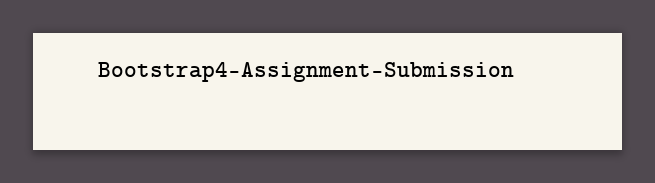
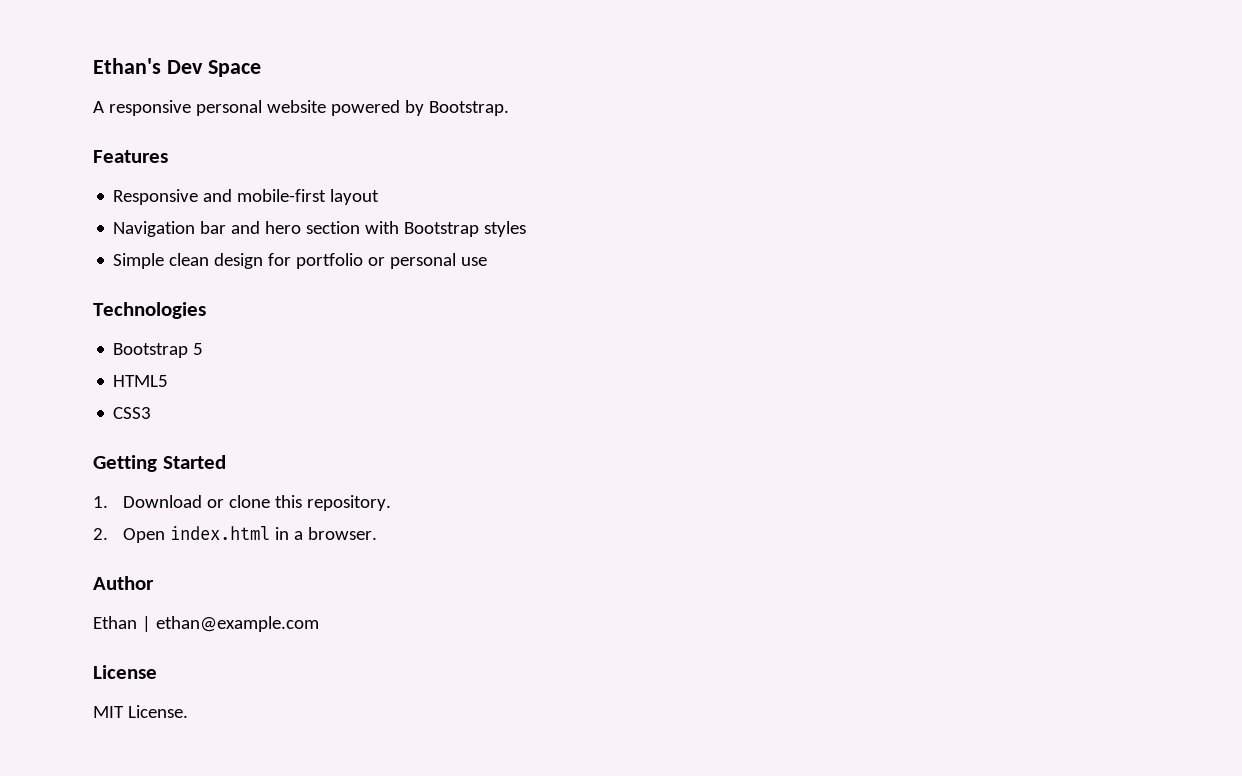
[98,62,514,82] Bootstrap4-Assignment-Submission -> [93,58,261,77] [93,100,509,116] [93,150,168,163] [113,189,380,205] [113,221,527,237] [113,253,488,269] [93,302,206,319] [113,343,204,358] [113,375,169,387] [113,407,152,419] [93,455,226,472] [93,495,391,511] [93,526,377,543] [93,576,154,590] [93,616,319,632] [93,665,157,679] [93,705,188,718] Ethan's Dev Space // A responsive personal website powered by Bootstrap. // Features // Responsive and mobile-first layout // Navigation bar and hero section with Bootstrap styles // Simple clean design for portfolio or personal use // Technologies // Bootstrap 5 // HTML5 // CSS3 // Getting Started // 1. Download or clone this repository. // 2. Open index.html in a browser. // Author // Ethan | ethan@example.com // License // MIT License.

